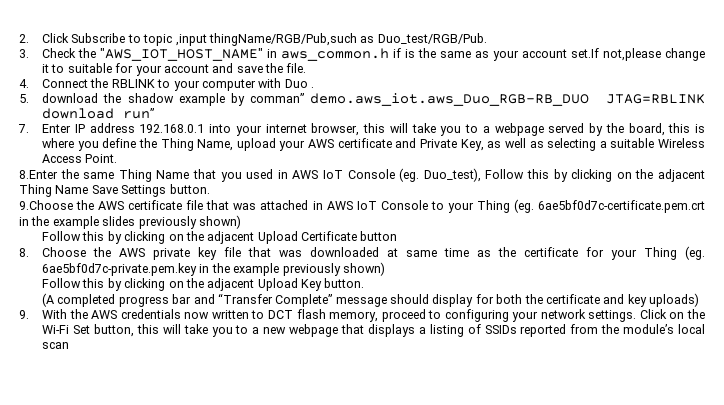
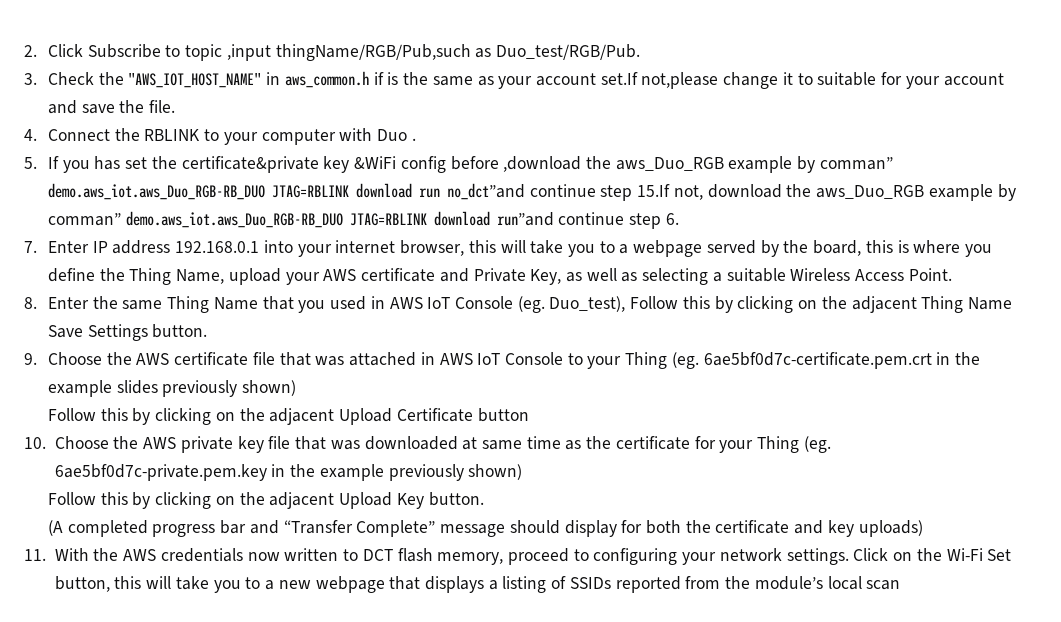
[42,93,705,106] [42,108,155,119] download the shadow example by comman” demo.aws_iot.aws_Duo_RGB-RB_DUO JTAG=RBLINK download run” -> [48,156,893,173] [48,183,1016,201] [48,211,679,229] If you has set the certificate&private key &WiFi config before ,download the aws_Duo_RGB example by comman” demo.aws_iot.aws_Duo_RGB-RB_DUO JTAG=RBLINK download run no_dct”and continue step 15.If not, download the aws_Duo_RGB example by comman” demo.aws_iot.aws_Duo_RGB-RB_DUO JTAG=RBLINK download run”and continue step 6.
[19,170,58,179] 8.Enter -> [24,297,90,309] 8. Enter
[19,200,73,210] 9.Choose -> [24,352,103,365] 9. Choose
[19,248,29,257] 8. -> [24,437,46,449] 10.
[19,310,29,319] 9. -> [24,549,46,561] 11.

